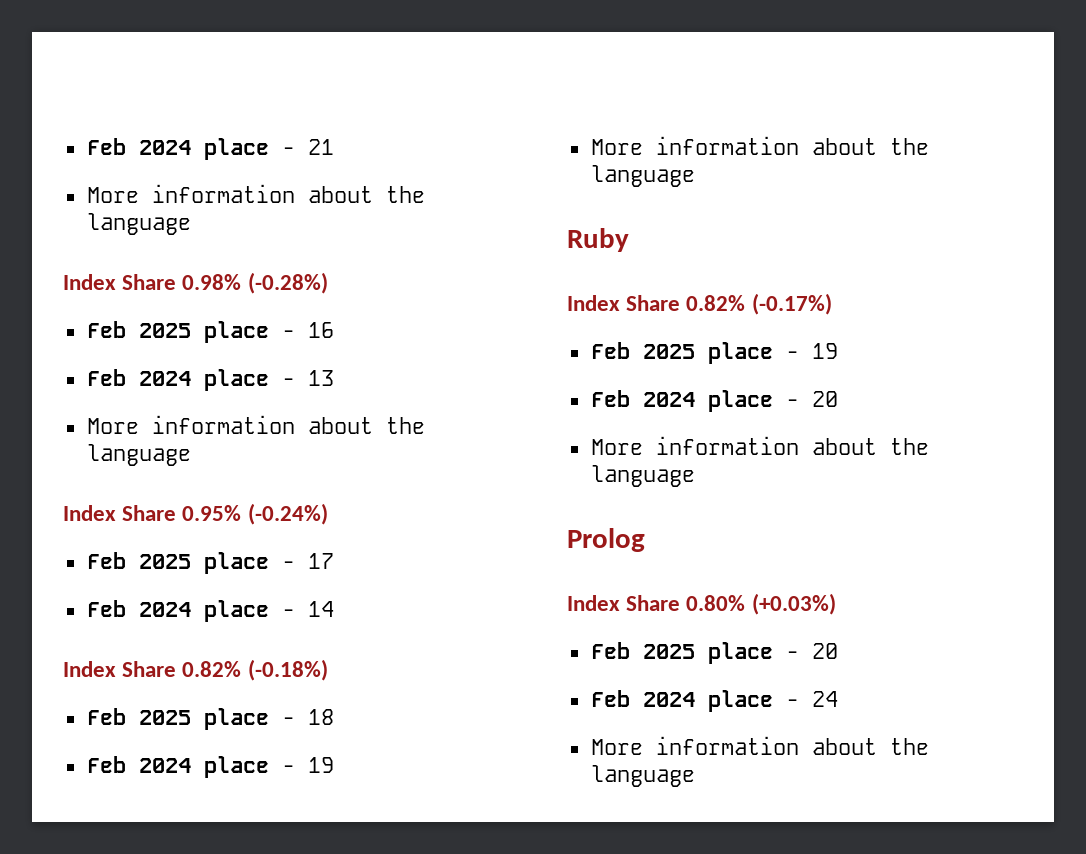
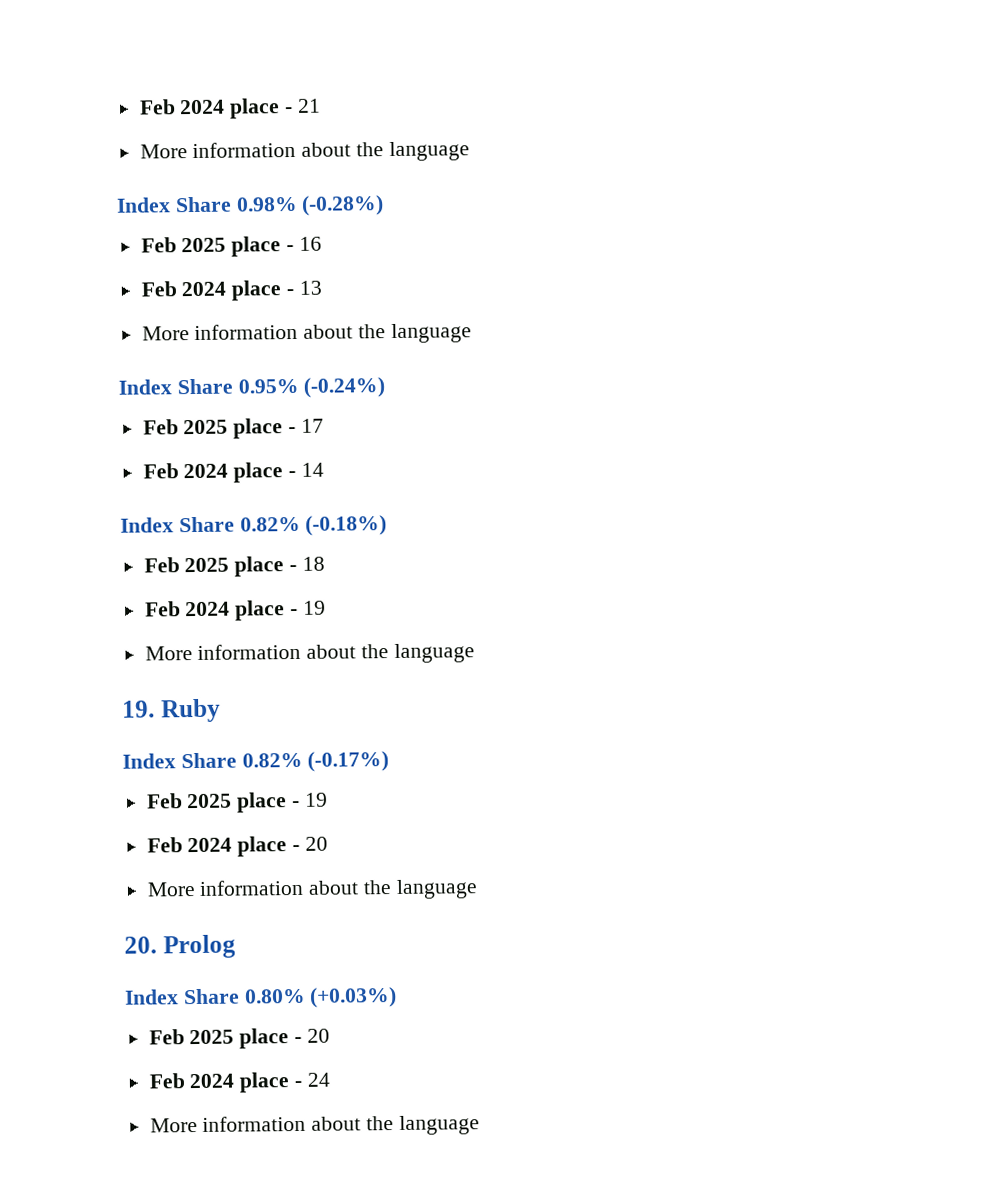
(695, 176) none -> [122,700,155,718] 19.
(695, 476) none -> [124,936,157,954] 20.

